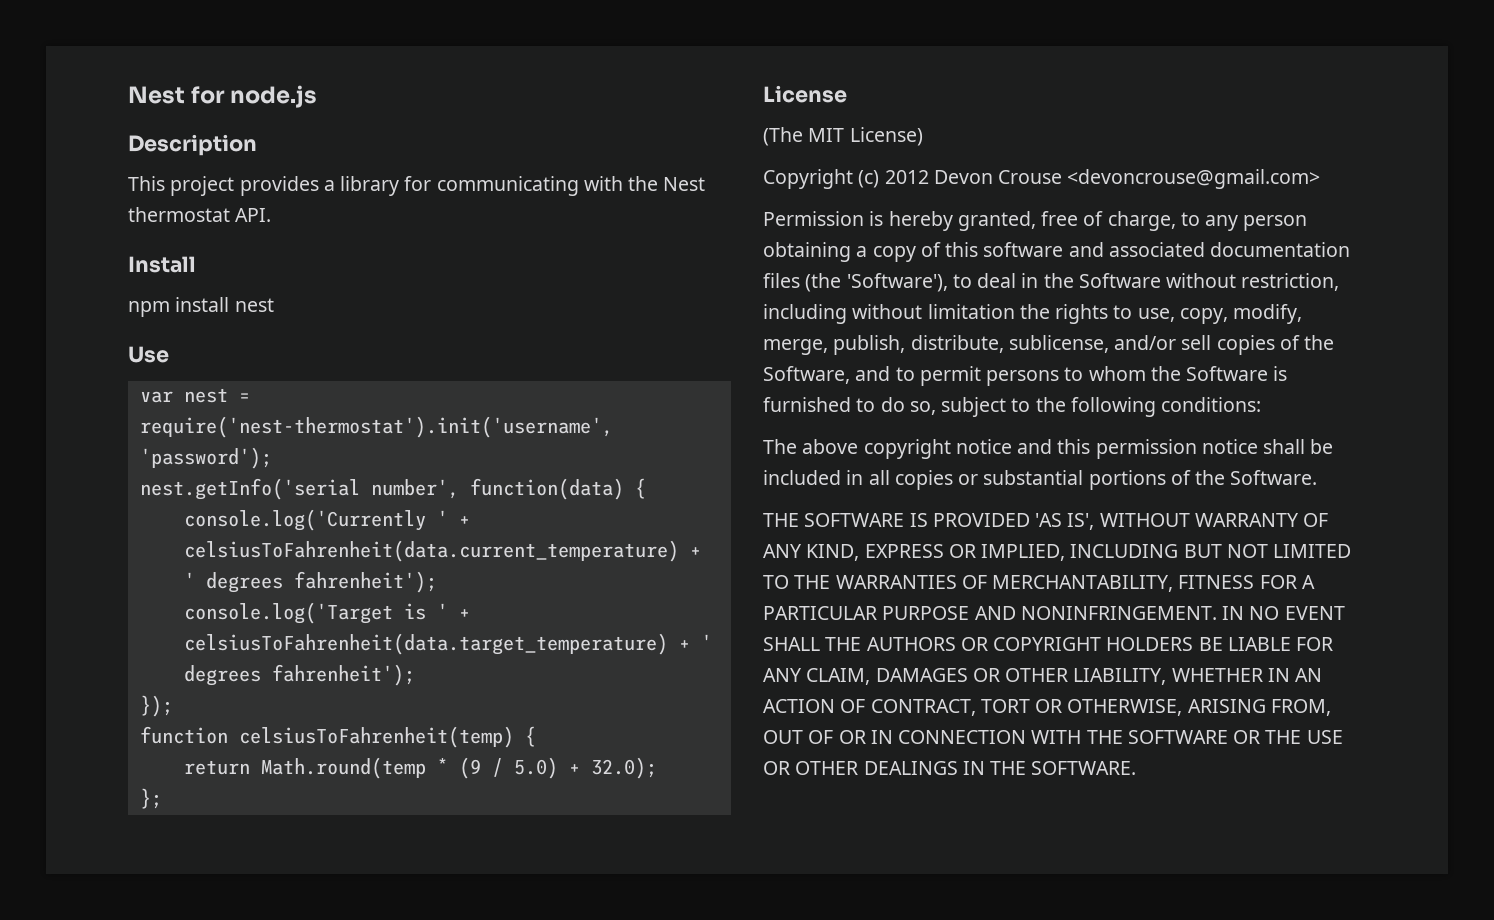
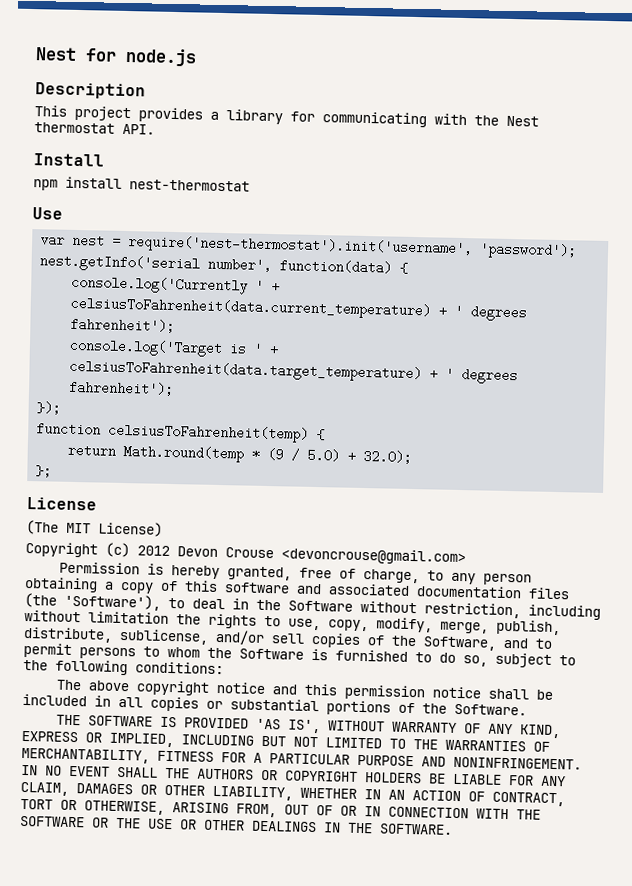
[234,298,274,312] nest -> [129,179,250,192] nest-thermostat

